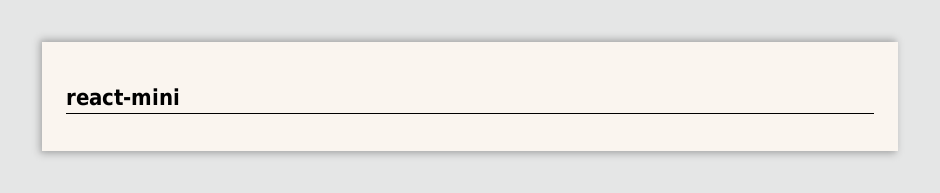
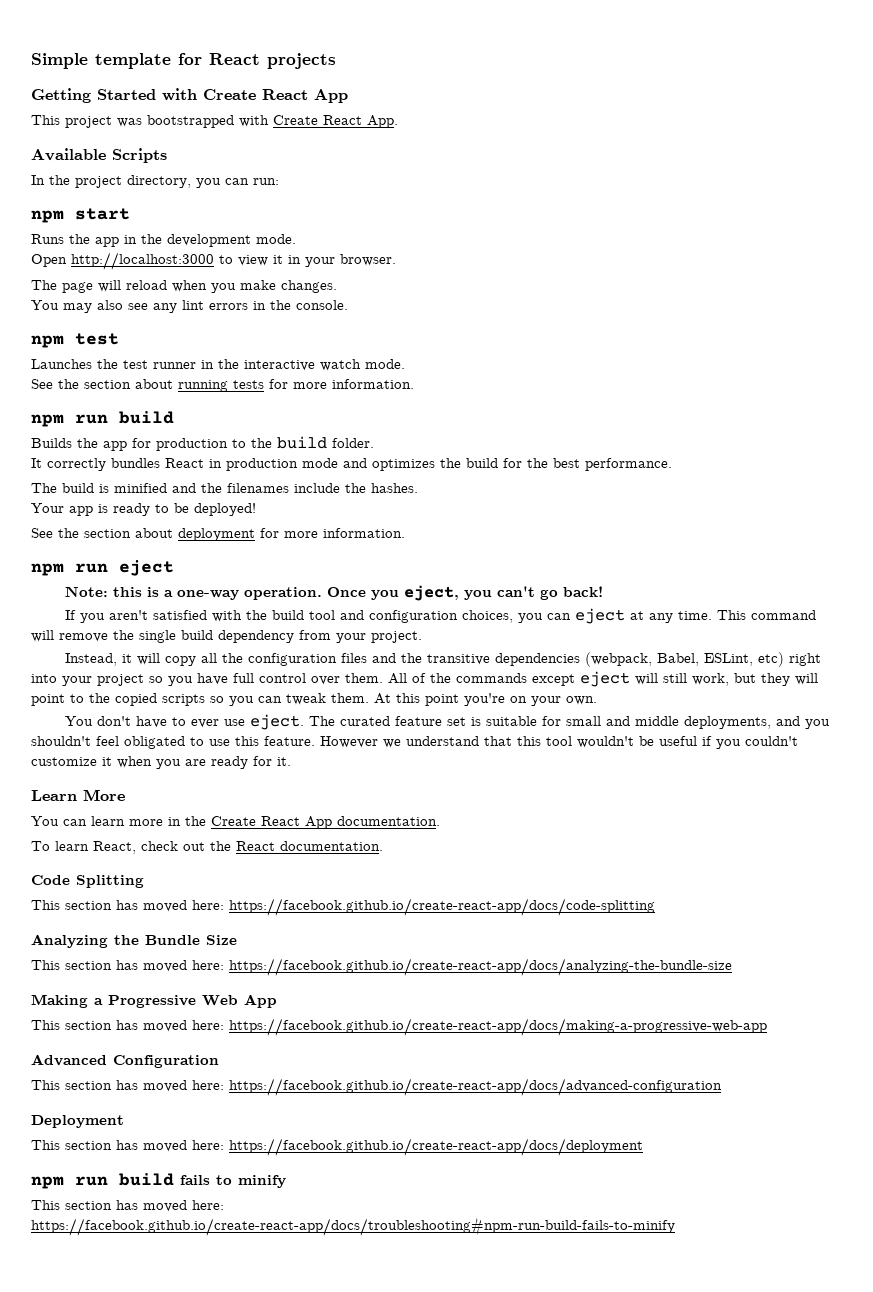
[66,88,180,106] react-mini -> [31,53,336,69] [31,88,348,103] [31,115,398,128] [31,148,167,163] [31,175,279,188] [31,208,130,223] [31,234,296,247] [31,252,396,270] [31,280,337,293] [31,300,348,313] [31,333,119,348] [31,359,405,371] [31,379,414,392] [31,411,174,427] [31,436,374,451] [31,458,672,471] [31,483,418,493] [31,503,256,516] [31,528,405,541] [31,560,174,576] [65,585,604,601] [65,608,817,624] [31,630,422,643] [65,652,822,667] [31,671,818,687] [31,693,597,706] [65,714,831,730] [31,736,798,749] [31,756,291,769] [31,789,125,801] [31,816,440,829] [31,841,383,854] [31,875,144,888] [31,898,655,916] [31,934,237,948] [31,958,732,976] [31,994,277,1008] [31,1018,767,1036] [31,1054,219,1068] [31,1078,722,1096] [31,1115,124,1128] [31,1138,643,1156] [31,1173,286,1189] [31,1200,224,1212] [31,1217,675,1236] Simple template for React projects // Getting Started with Create React App // This project was bootstrapped with Create React App. // Available Scripts // In the project directory, you can run: // npm start // Runs the app in the development mode. // Open http://localhost:3000 to view it in your browser. // The page will reload when you make changes. // You may also see any lint errors in the console. // npm test // Launches the test runner in the interactive watch mode. // See the section about running tests for more information. // npm run build // Builds the app for production to the build folder. // It correctly bundles React in production mode and optimizes the build for the best performance. // The build is minified and the filenames include the hashes. // Your app is ready to be deployed! // See the section about deployment for more information. // npm run eject // Note: this is a one-way operation. Once you eject, you can't go back! // If you aren't satisfied with the build tool and configuration choices, you can eject at any time. This command will remove the single build dependency from your project. // Instead, it will copy all the configuration files and the transitive dependencies (webpack, Babel, ESLint, etc) right into your project so you have full control over them. All of the commands except eject will still work, but they will point to the copied scripts so you can tweak them. At this point you're on your own. // You don't have to ever use eject. The curated feature set is suitable for small and middle deployments, and you shouldn't feel obligated to use this feature. However we understand that this tool wouldn't be useful if you couldn't customize it when you are ready for it. // Learn More // You can learn more in the Create React App documentation. // To learn React, check out the React documentation. // Code Splitting // This section has moved here: https://facebook.github.io/create-react-app/docs/code-splitting // Analyzing the Bundle Size // This section has moved here: https://facebook.github.io/create-react-app/docs/analyzing-the-bundle-size // Making a Progressive Web App // This section has moved here: https://facebook.github.io/create-react-app/docs/making-a-progressive-web-app // Advanced Configuration // This section has moved here: https://facebook.github.io/create-react-app/docs/advanced-configuration // Deployment // This section has moved here: https://facebook.github.io/create-react-app/docs/deployment // npm run build fails to minify // This section has moved here: https://facebook.github.io/create-react-app/docs/troubleshooting#npm-run-build-fails-to-minify

